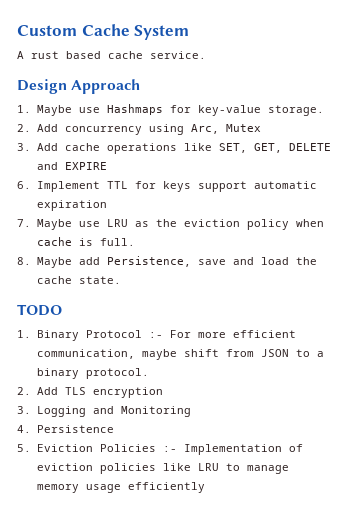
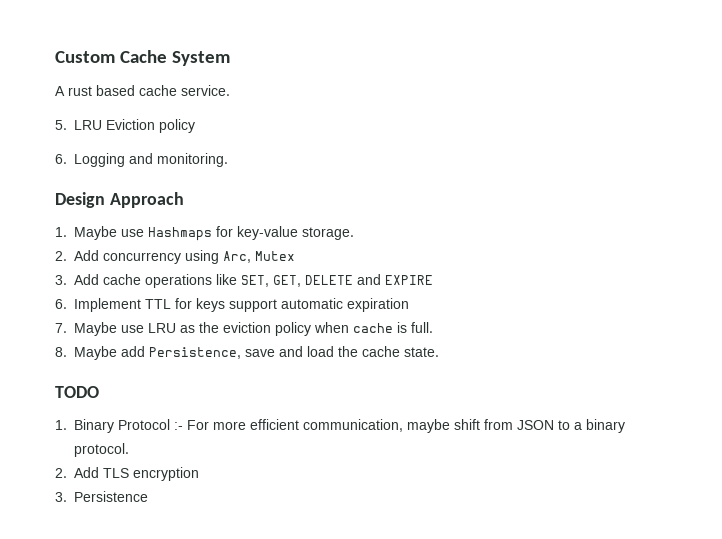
(206, 55) none -> [55,119,196,133] [55,153,229,167] // 5. LRU Eviction policy // 6. Logging and monitoring.
[36,406,191,417] [17,425,114,433] [17,444,303,455] [36,463,289,474] [36,482,205,493] Logging and Monitoring // 4. Persistence // 5. Eviction Policies :- Implementation of eviction policies like LRU to manage memory usage efficiently -> [74,491,149,502] Persistence

